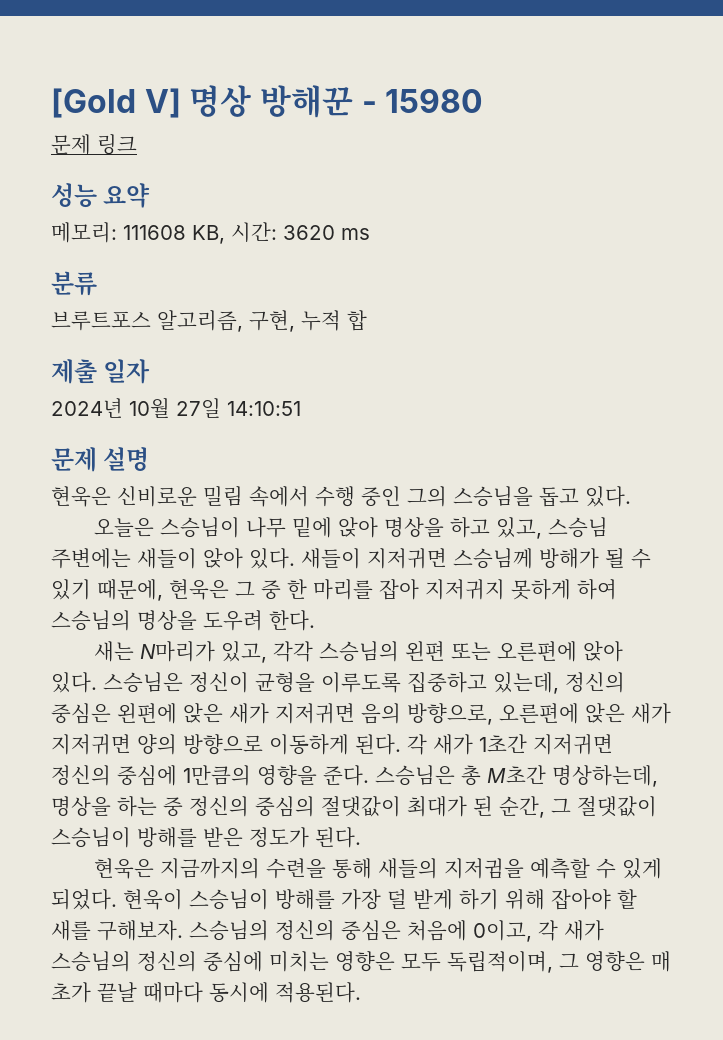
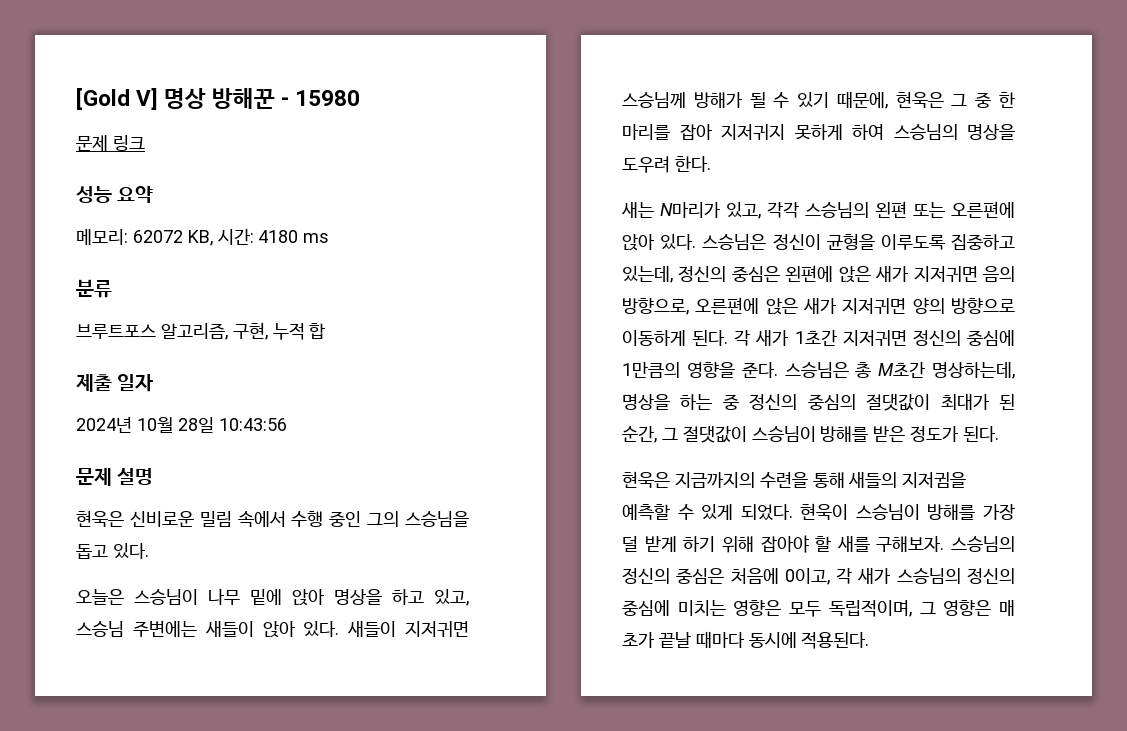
[123,225,186,240] 111608 -> [132,230,183,243] 62072
[283,225,335,240] 3620 -> [258,230,299,243] 4180
[176,398,301,418] 27일 14:10:51 -> [177,417,287,433] 28일 10:43:56

